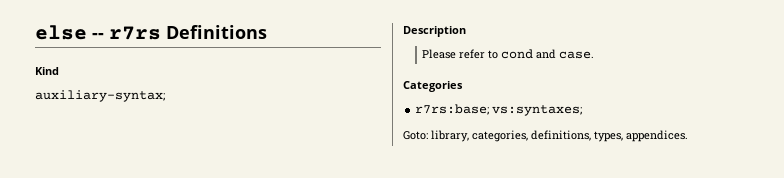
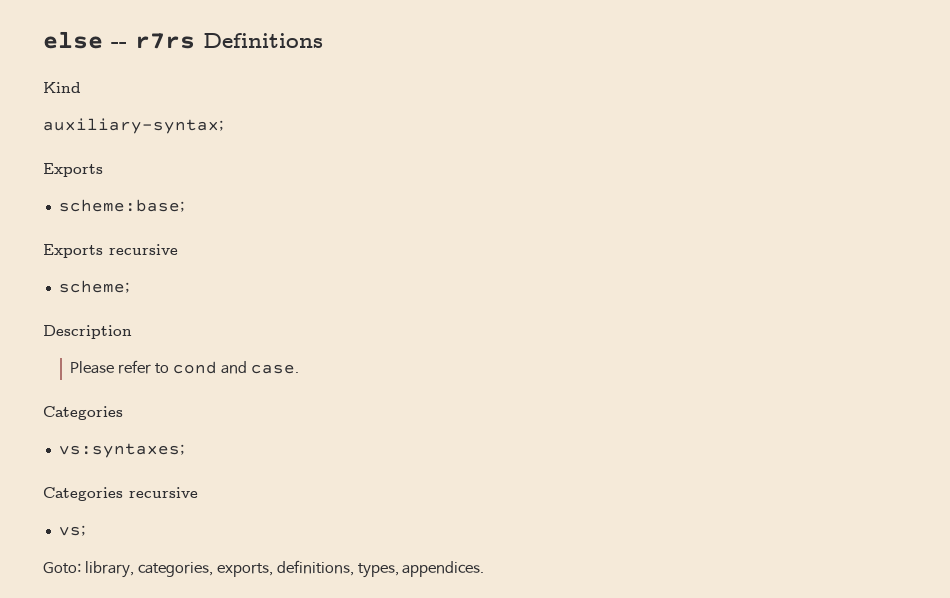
(165, 96) none -> [43,163,103,177] [58,199,184,212] [43,244,178,258] [58,280,129,293] // Exports // scheme:base; // Exports recursive // scheme;
[415,104,490,115] r7rs:base; -> (123, 413) none
(583, 110) none -> [43,487,198,501] [58,525,85,536] // Categories recursive // vs;
(528, 136) none -> [216,563,273,577] exports,

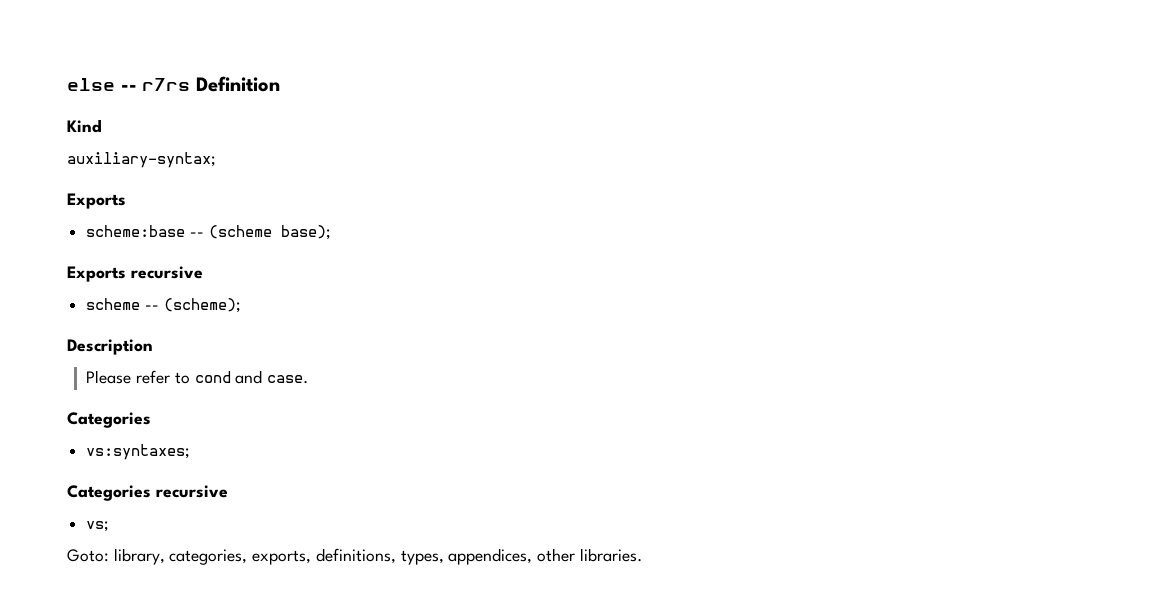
[203,33,323,48] Definitions -> [195,76,280,92] Definition
[58,199,184,212] scheme:base; -> [86,225,331,240] scheme:base -- (scheme base);
[58,280,129,293] scheme; -> [86,298,241,313] scheme -- (scheme);
[402,561,485,577] appendices. -> [448,548,642,565] appendices, other libraries.

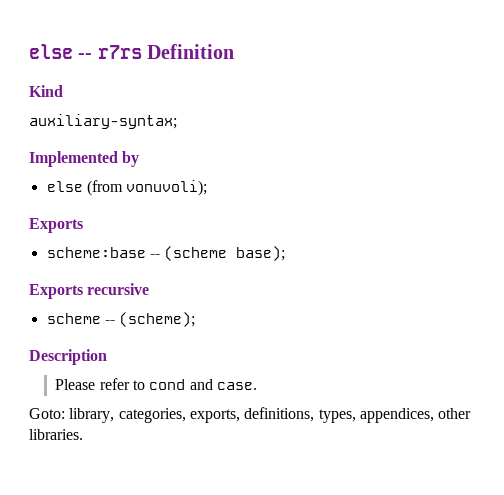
(216, 160) none -> [29,151,140,167] [46,180,208,196] // Implemented by // else (from vonuvoli);
[67,412,151,428] [86,444,191,460] [67,485,228,501] [86,521,110,532] // Categories // vs:syntaxes; // Categories recursive // vs; -> (257, 386) none

